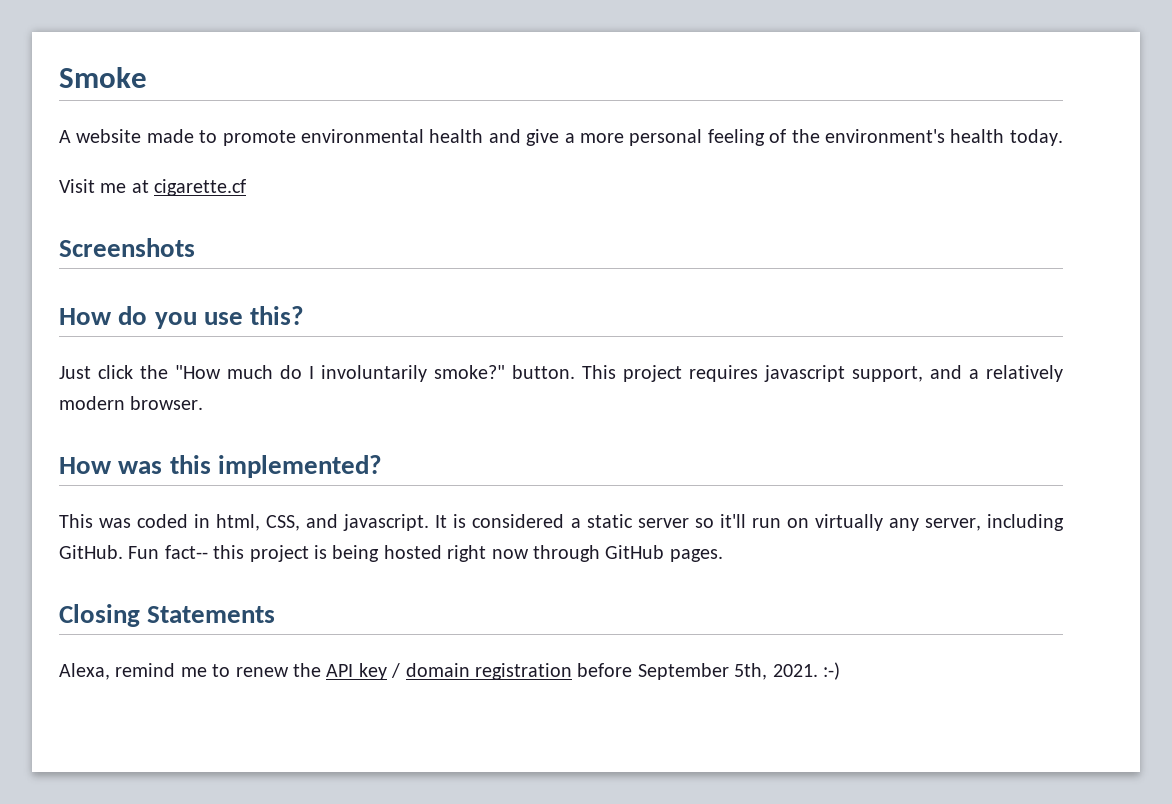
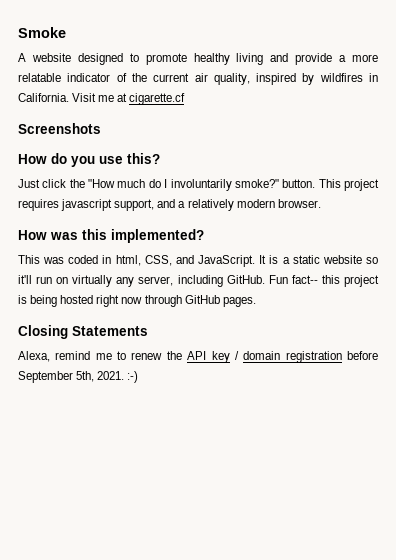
[146,129,194,143] made -> [77,53,123,65] designed
[301,129,1063,146] environmental health and give a more personal feeling of the environment's health today. // -> [193,53,378,65] [18,73,379,85] [18,93,69,102] healthy living and provide a more relatable indicator of the current air quality, inspired by wildfires in California.
[343,514,430,531] javascript. -> [198,255,256,267] JavaScript.
[472,514,565,528] considered -> (279, 259) none
[637,518,689,528] server -> [322,255,362,264] website

